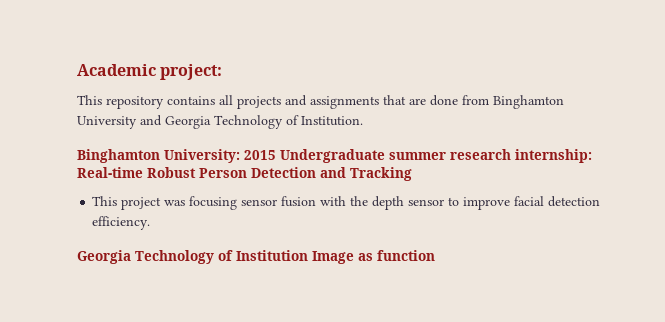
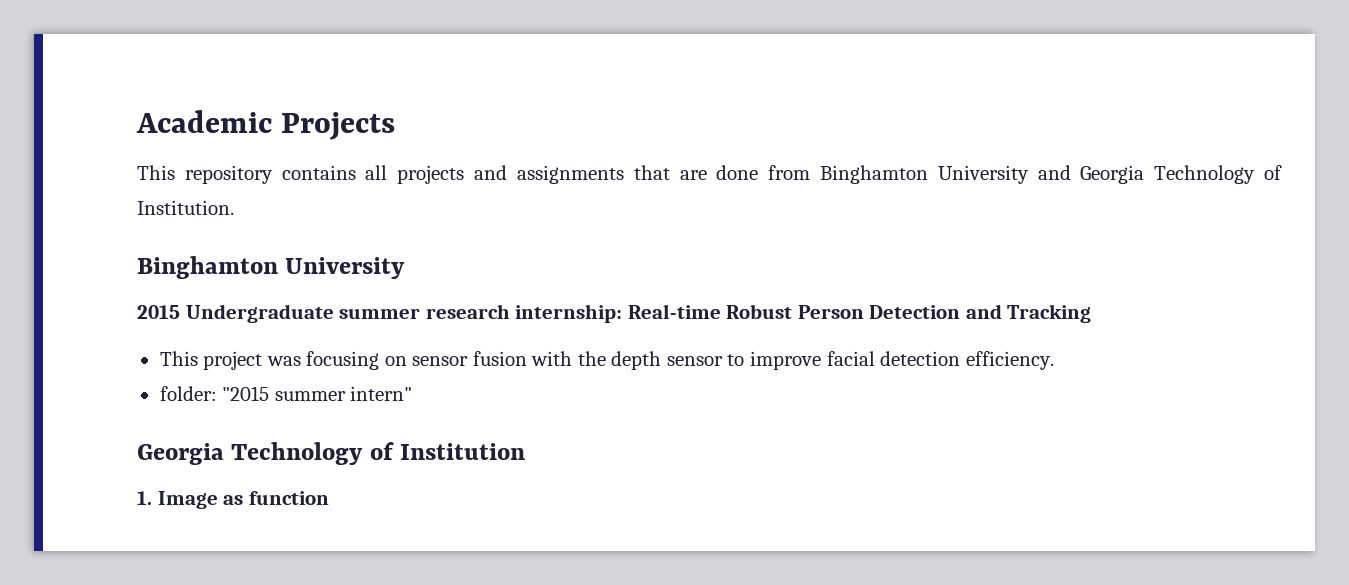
[160,64,223,80] project: -> [281,112,396,140] Projects
[164,149,240,163] University: -> [285,257,406,279] University //
(238, 203) none -> [384,356,407,366] on
(151, 223) none -> [159,386,413,401] // folder: "2015 summer intern"
(308, 255) none -> [137,491,152,505] // 1.

